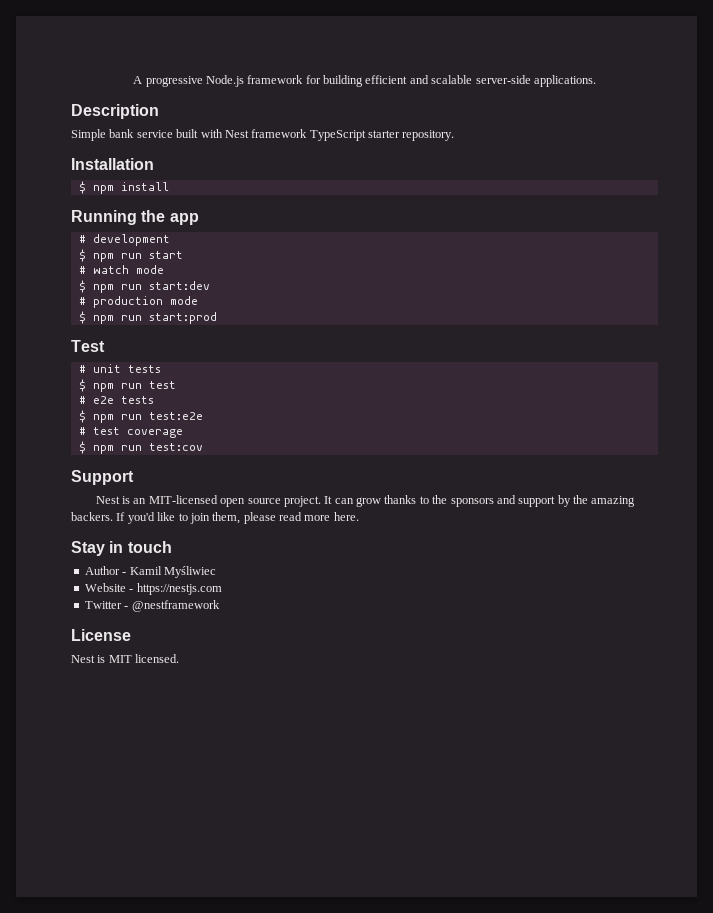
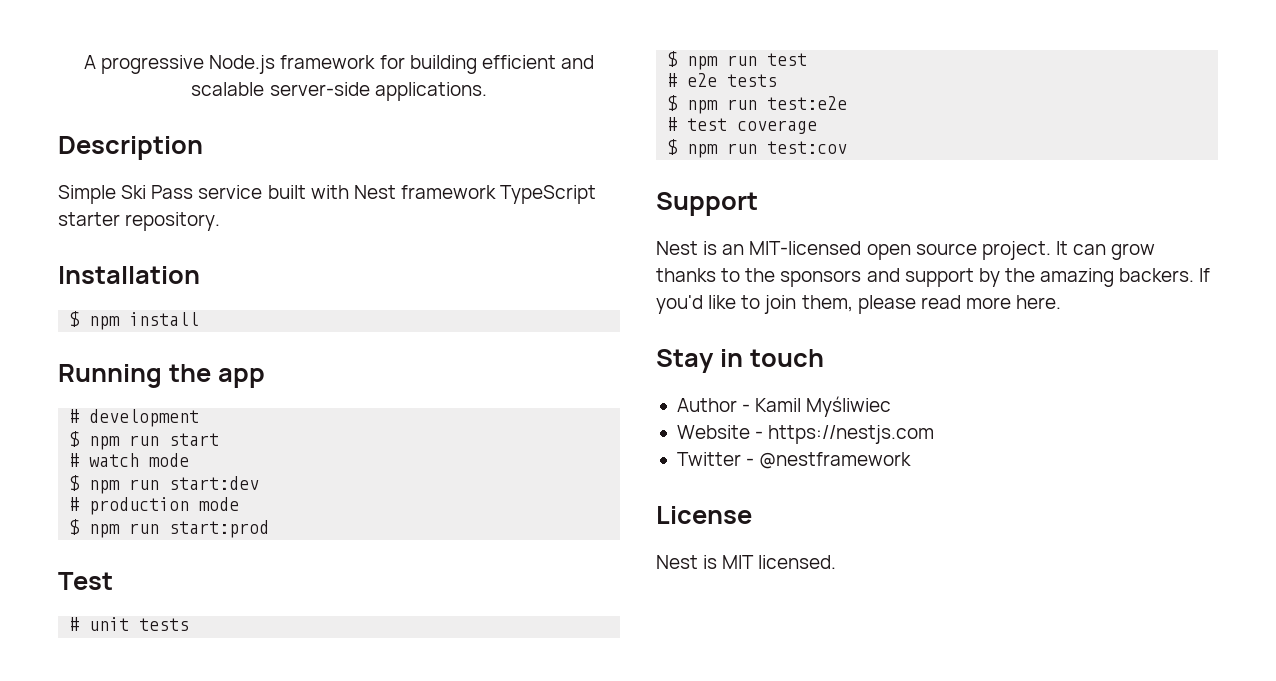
[109,129,135,138] bank -> [121,185,194,199] Ski Pass

